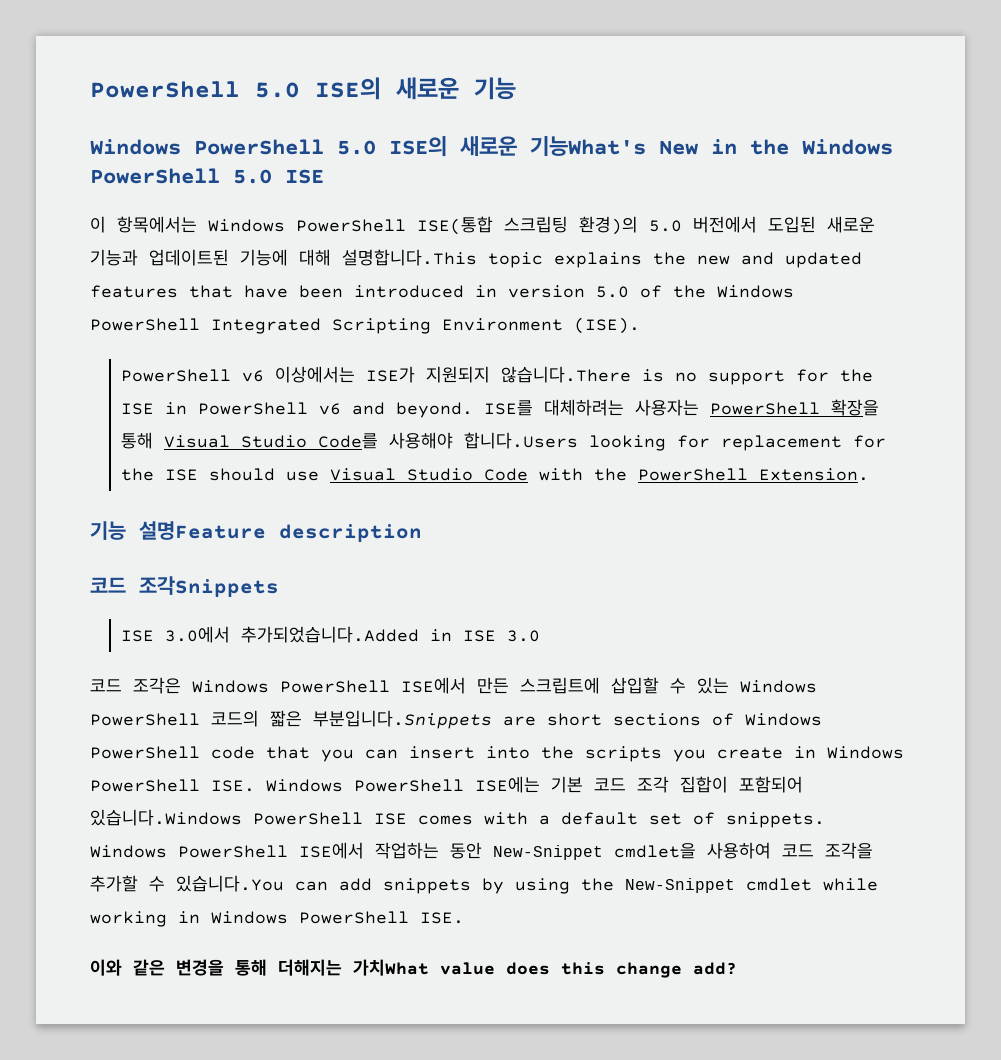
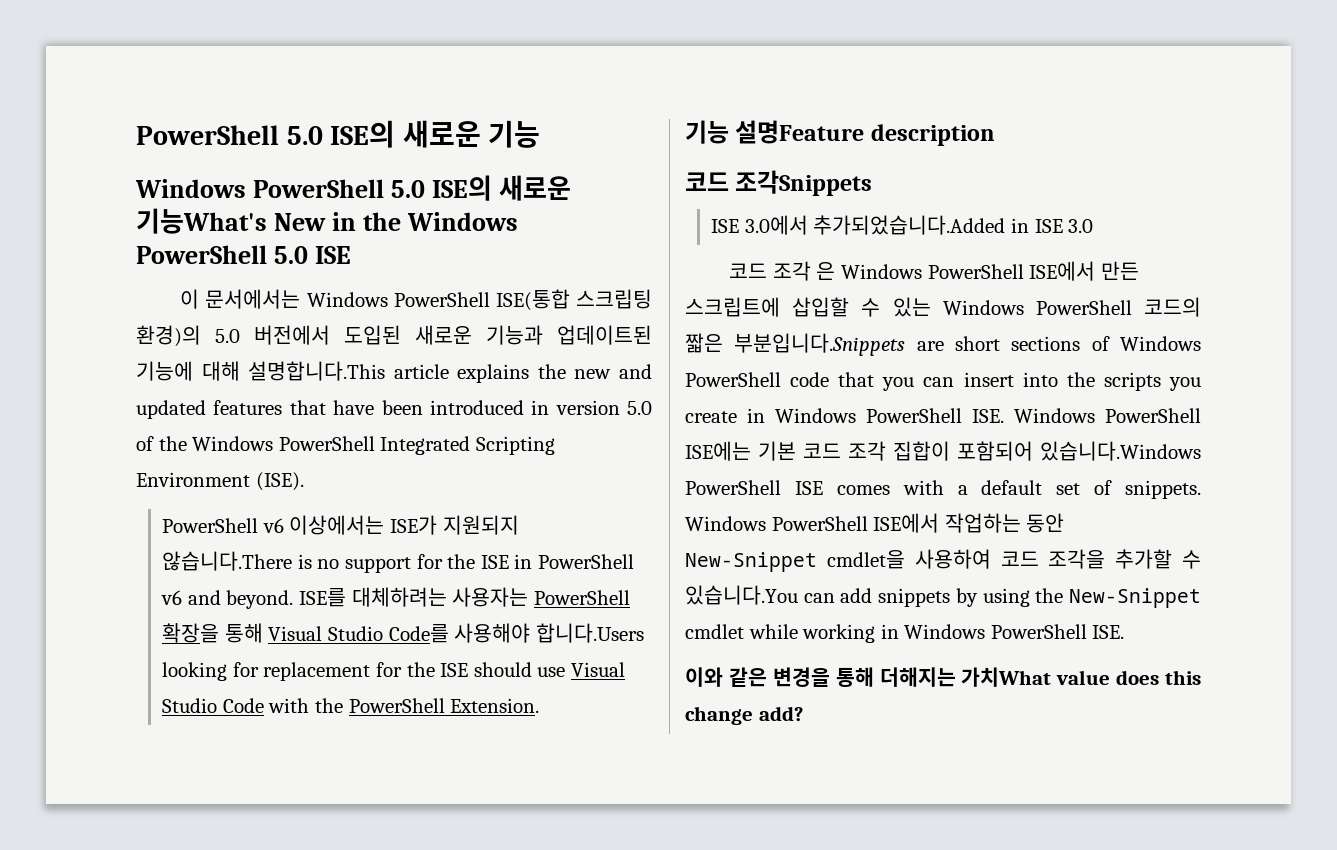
[117,216,197,233] 항목에서는 -> [205,289,301,309] 문서에서는
[488,252,543,268] topic -> [393,364,449,379] article
[133,677,181,694] 조각은 -> [772,261,836,281] 조각 은

